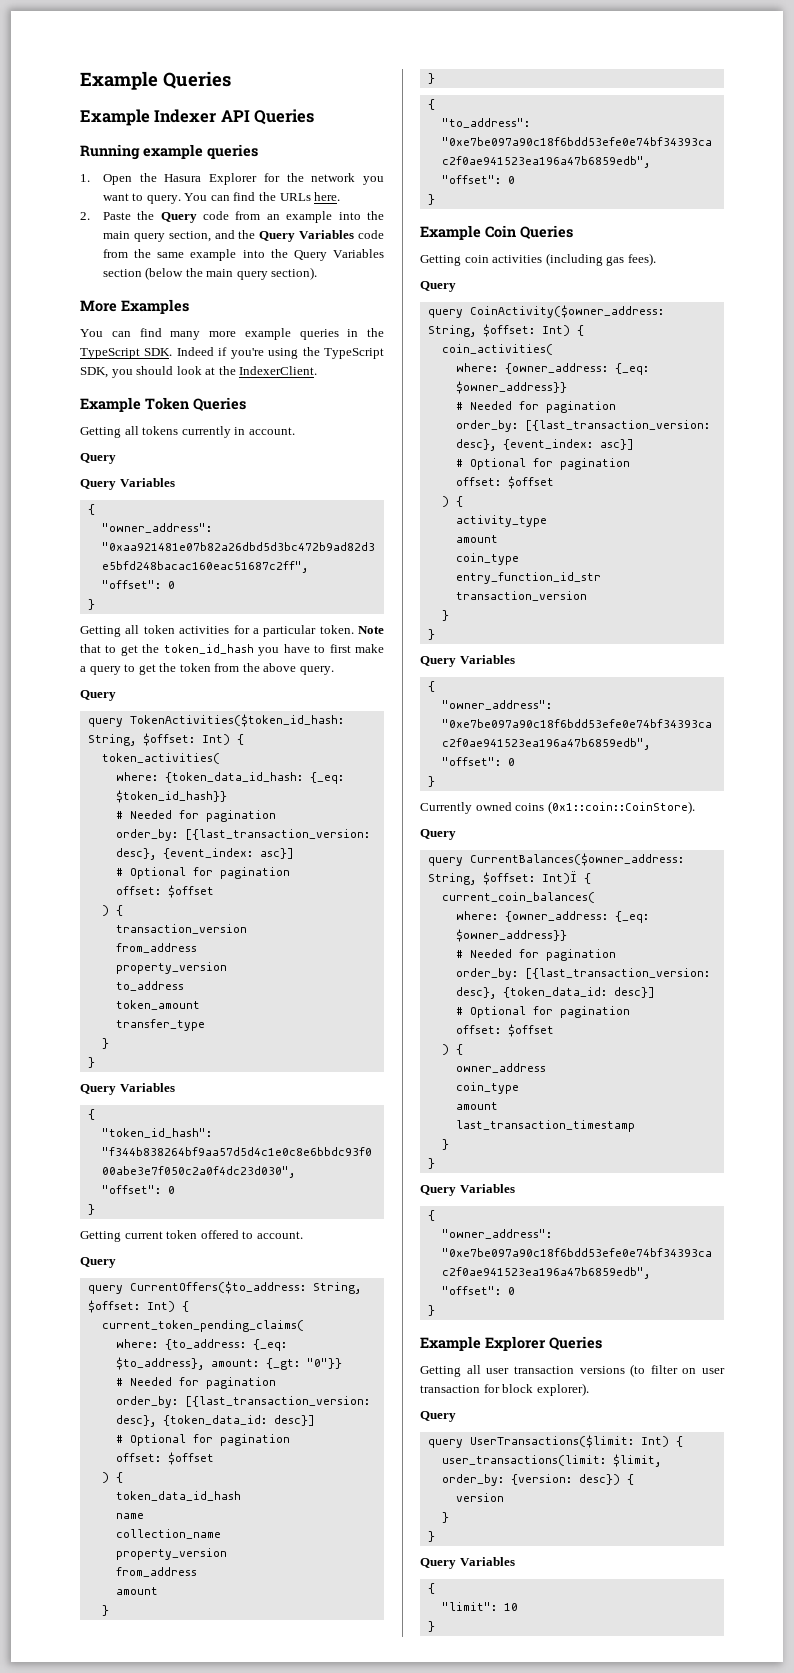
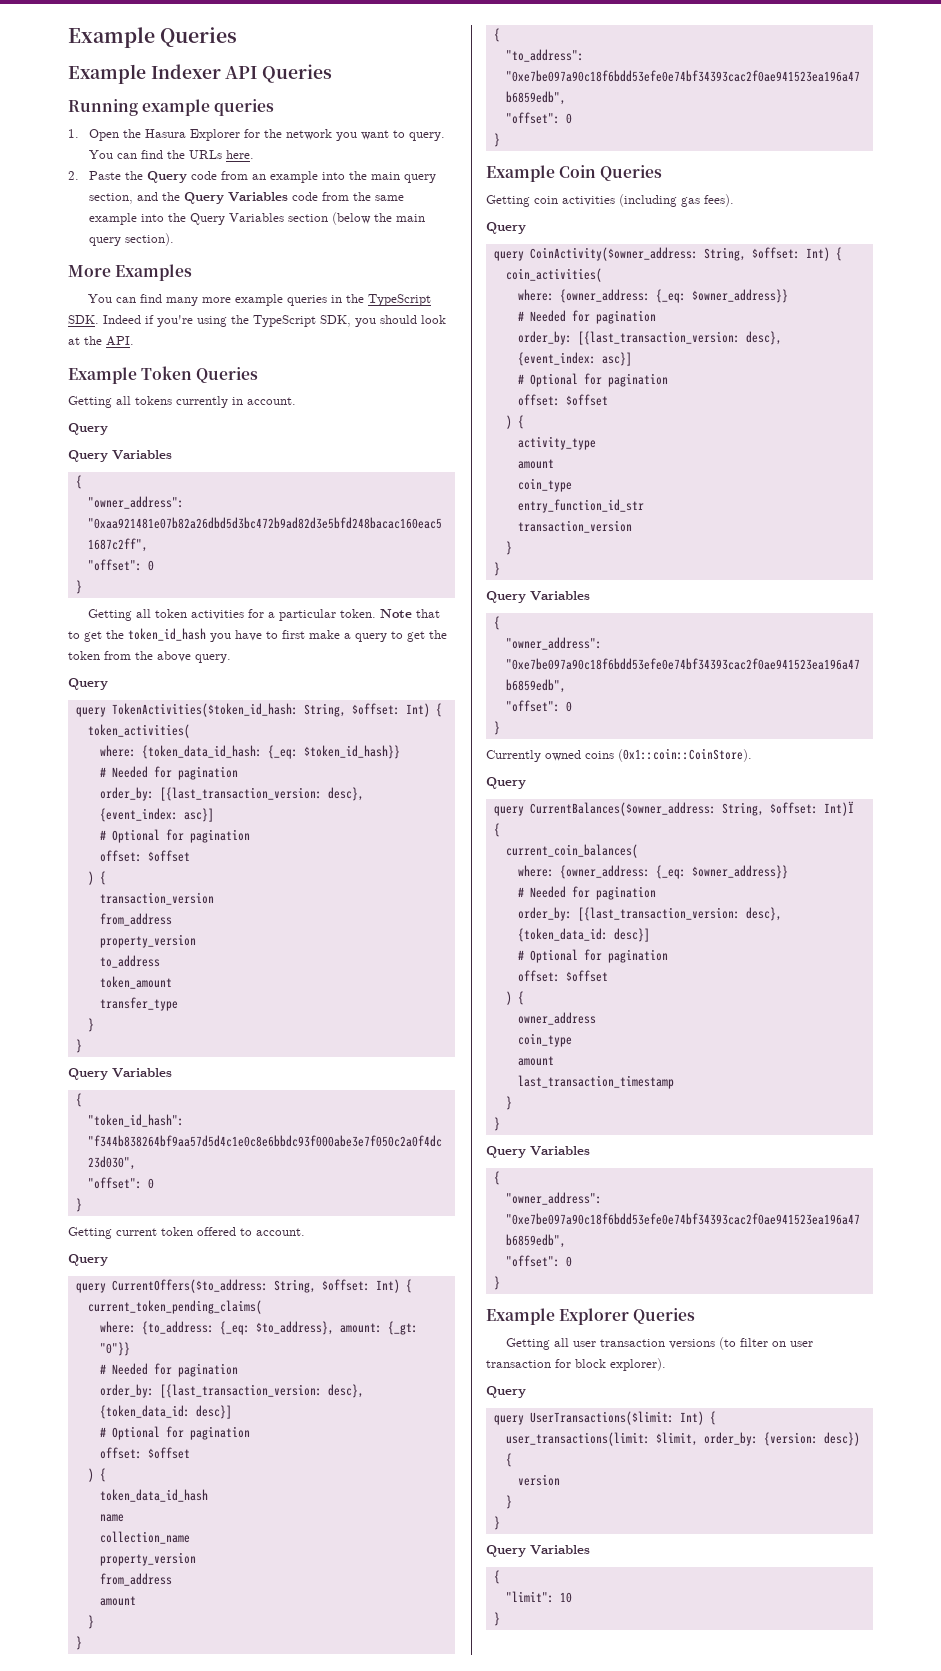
[239,366,318,375] IndexerClient. -> [106,336,134,346] API.

